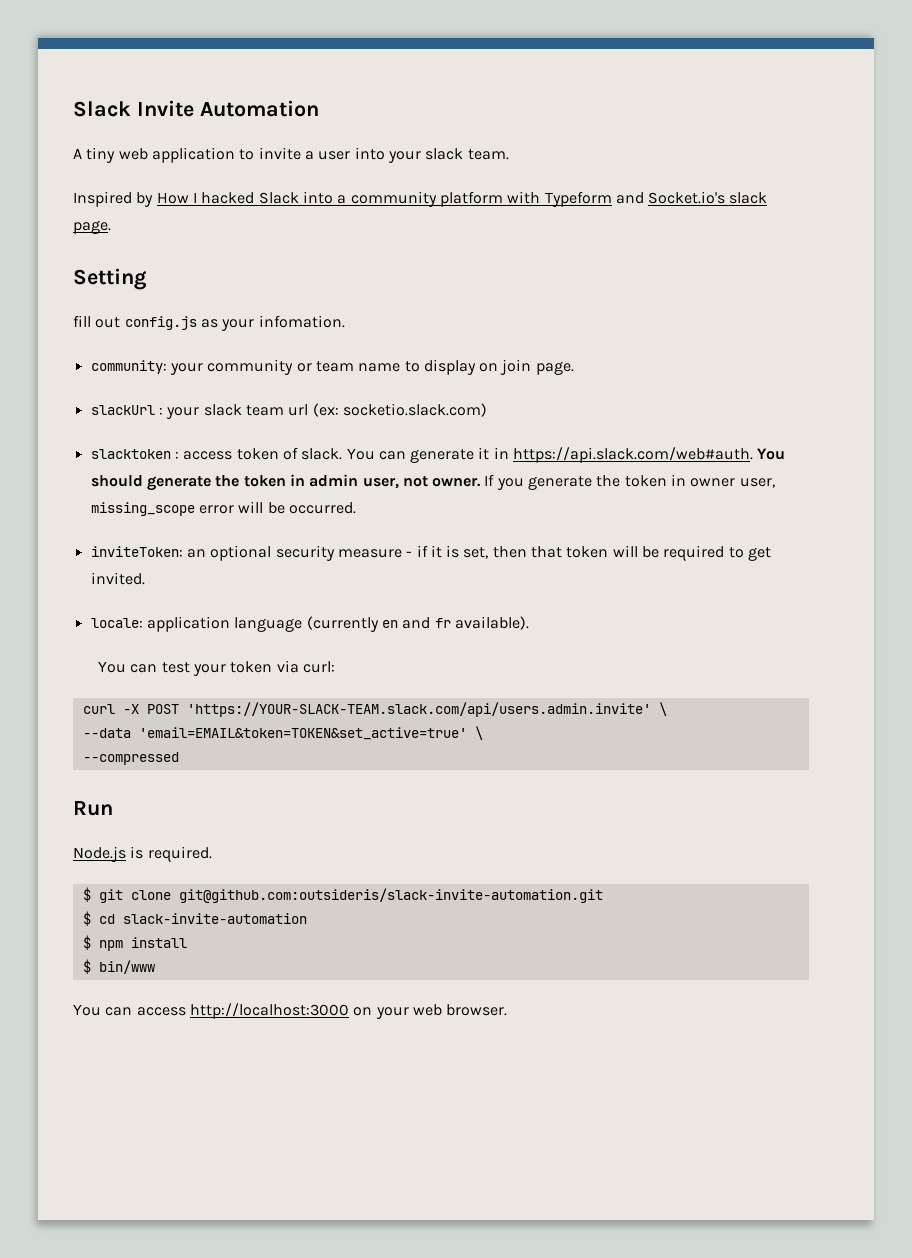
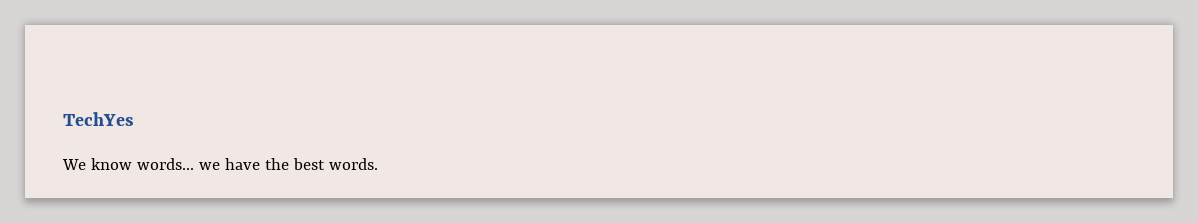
[73,100,319,117] [73,147,509,163] [73,191,768,207] [73,220,111,234] [73,268,147,290] [73,315,345,331] [90,359,574,375] [90,403,487,419] [90,447,786,463] [90,474,775,491] [90,501,356,516] [90,545,772,561] [90,572,145,585] [90,616,529,632] [98,660,335,676] [82,702,667,717] [82,726,483,740] [82,752,179,765] [73,801,113,816] [73,846,212,862] [82,887,603,903] [82,911,307,926] [82,935,187,951] [82,959,155,974] [73,1003,508,1019] Slack Invite Automation // A tiny web application to invite a user into your slack team. // Inspired by How I hacked Slack into a community platform with Typeform and Socket.io's slack page. // Setting // fill out config.js as your infomation. // community: your community or team name to display on join page. // slackUrl : your slack team url (ex: socketio.slack.com) // slacktoken : access token of slack. You can generate it in https://api.slack.com/web#auth. You should generate the token in admin user, not owner. If you generate the token in owner user, missing_scope error will be occurred. // inviteToken: an optional security measure - if it is set, then that token will be required to get invited. // locale: application language (currently en and fr available). // You can test your token via curl: // curl -X POST 'https://YOUR-SLACK-TEAM.slack.com/api/users.admin.invite' \ // --data 'email=EMAIL&token=TOKEN&set_active=true' \ // --compressed // Run // Node.js is required. // $ git clone git@github.com:outsideris/slack-invite-automation.git // $ cd slack-invite-automation // $ npm install // $ bin/www // You can access http://localhost:3000 on your web browser. -> [63,112,134,126] [62,158,378,170] TechYes // We know words... we have the best words.

